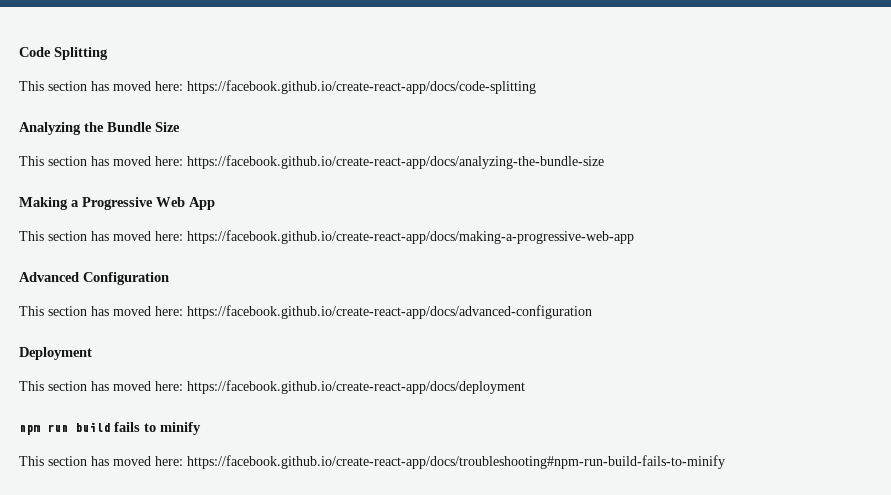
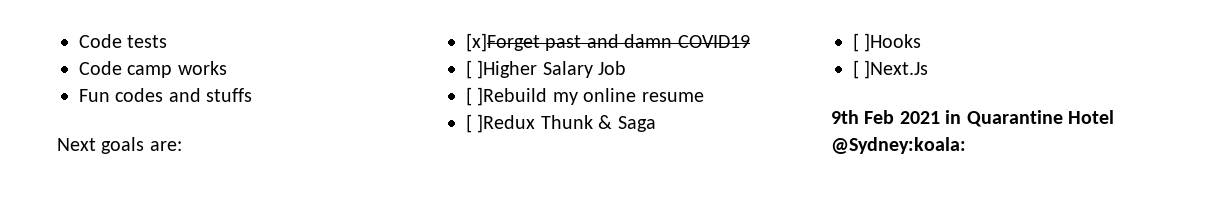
[19,47,108,60] [19,80,536,94] [19,122,180,135] [19,155,604,169] [19,197,215,210] [19,230,634,244] [19,272,169,285] [19,305,592,319] [19,347,92,360] [19,380,525,394] [19,422,201,435] [19,455,725,469] Code Splitting // This section has moved here: https://facebook.github.io/create-react-app/docs/code-splitting // Analyzing the Bundle Size // This section has moved here: https://facebook.github.io/create-react-app/docs/analyzing-the-bundle-size // Making a Progressive Web App // This section has moved here: https://facebook.github.io/create-react-app/docs/making-a-progressive-web-app // Advanced Configuration // This section has moved here: https://facebook.github.io/create-react-app/docs/advanced-configuration // Deployment // This section has moved here: https://facebook.github.io/create-react-app/docs/deployment // npm run build fails to minify // This section has moved here: https://facebook.github.io/create-react-app/docs/troubleshooting#npm-run-build-fails-to-minify -> [79,34,168,48] [79,61,227,78] [79,88,253,102] [57,137,182,154] [466,33,750,52] [466,60,627,79] [466,87,704,106] [466,114,656,133] [853,33,922,52] [853,60,929,79] [831,110,1114,127] [831,137,966,154] Code tests // Code camp works // Fun codes and stuffs // Next goals are: // [x]Forget past and damn COVID19 // [ ]Higher Salary Job // [ ]Rebuild my online resume // [ ]Redux Thunk & Saga // [ ]Hooks // [ ]Next.Js // 9th Feb 2021 in Quarantine Hotel @Sydney:koala:

